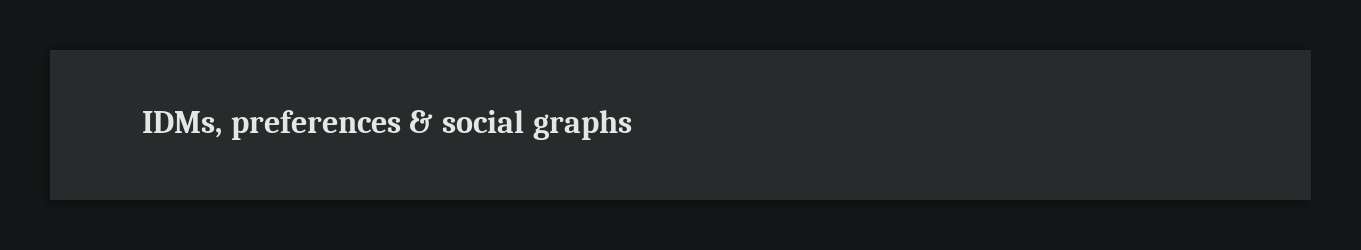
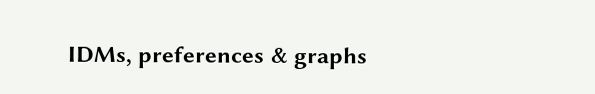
[441,110,524,133] social -> (288, 55) none

